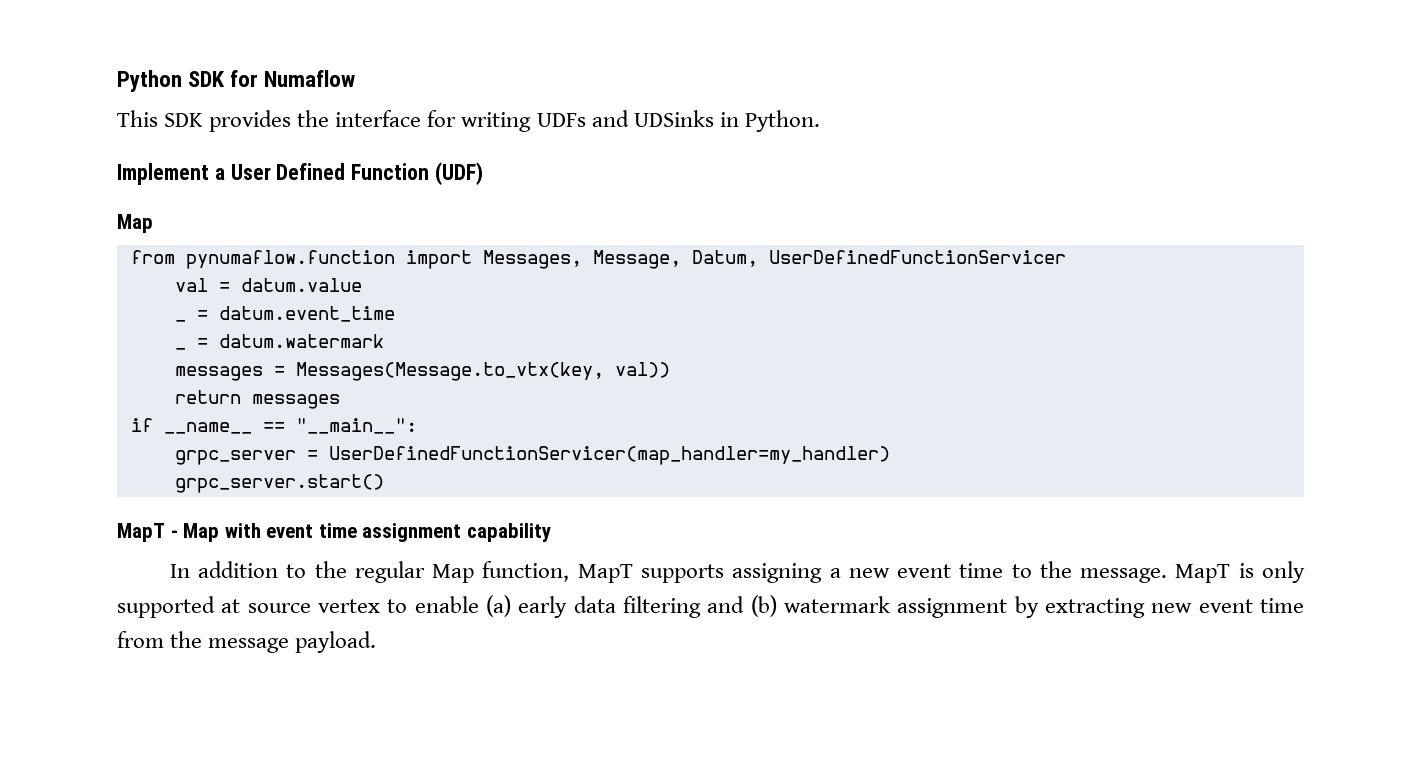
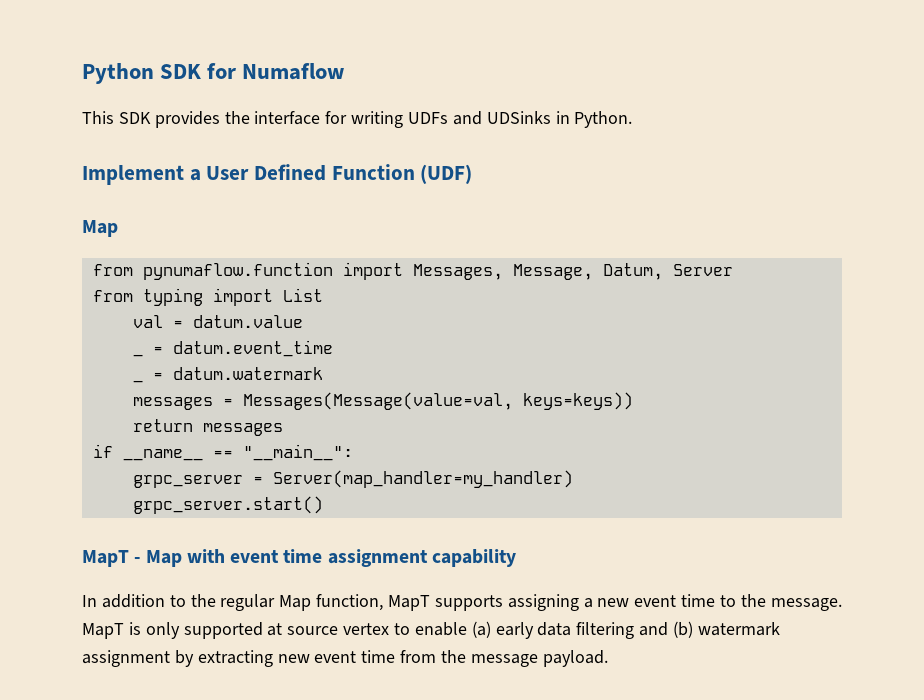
[768,250,1066,264] UserDefinedFunctionServicer -> [672,264,733,276] [92,288,323,306] Server // from typing import List
[295,362,670,381] Messages(Message.to_vtx(key, val)) -> [242,392,633,410] Messages(Message(value=val, keys=keys))
[328,446,890,465] UserDefinedFunctionServicer(map_handler=my_handler) -> [272,470,573,488] Server(map_handler=my_handler)

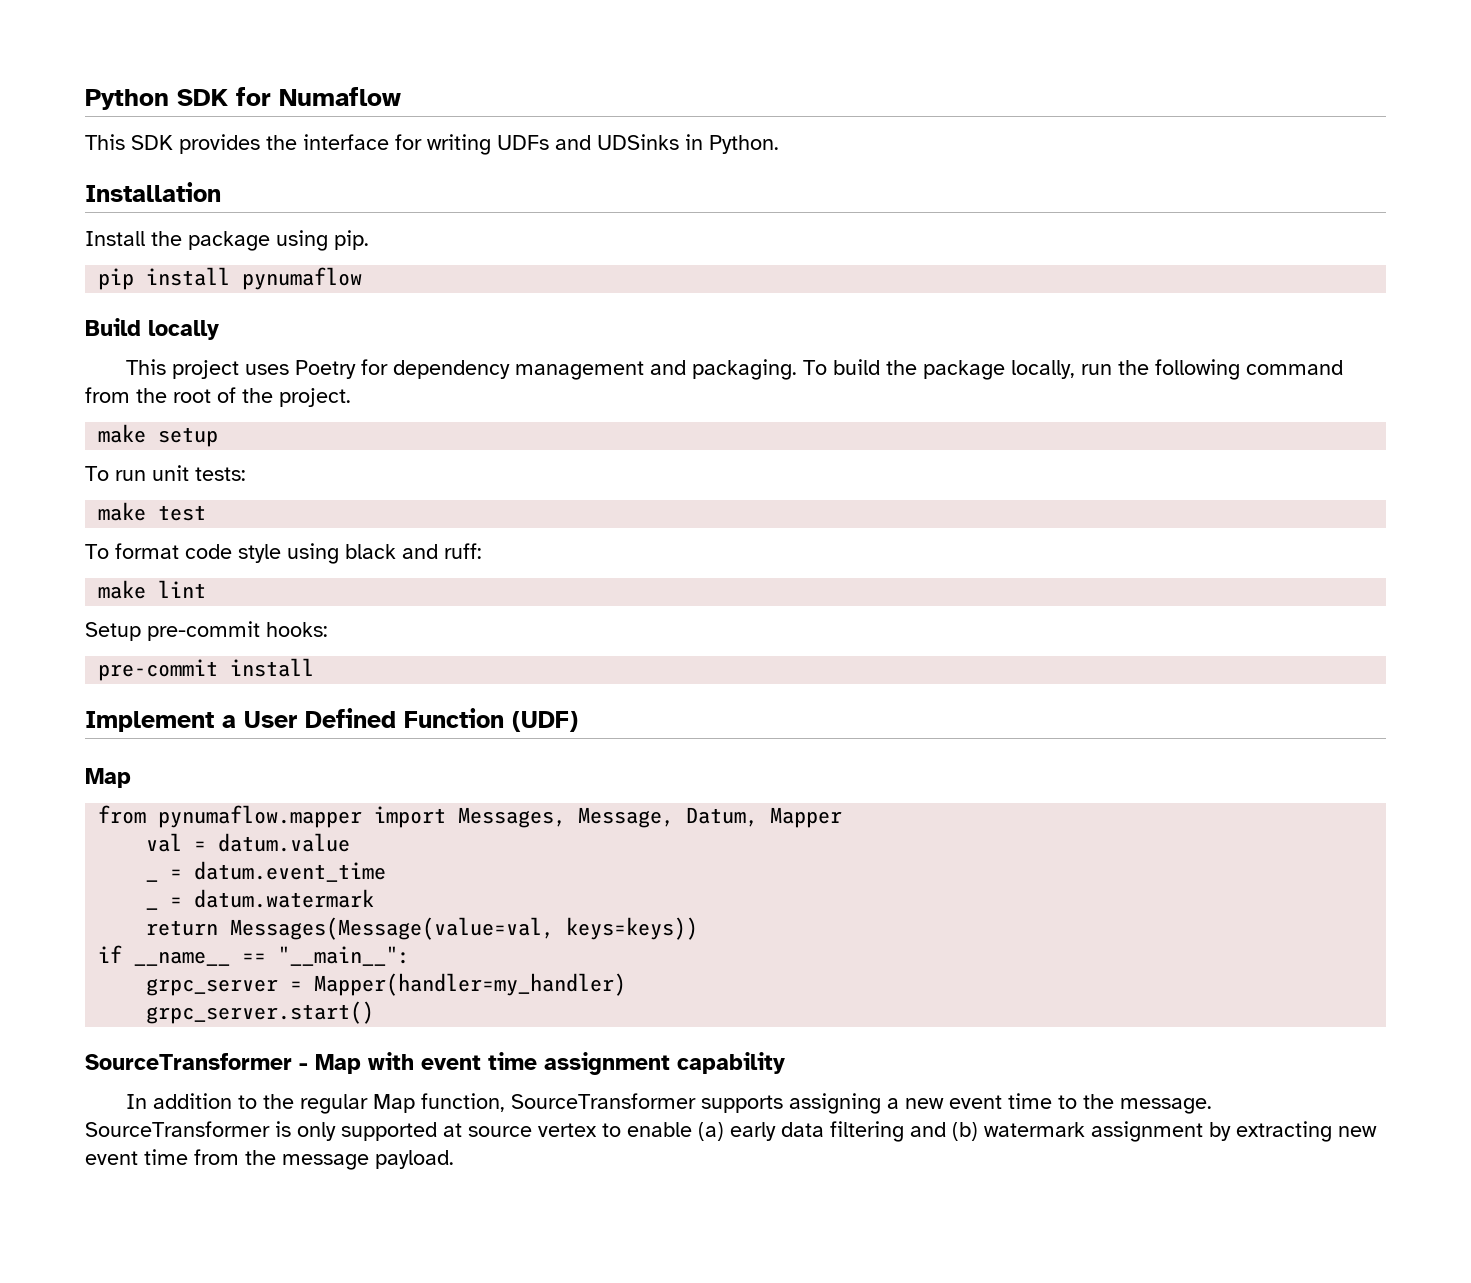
(633, 119) none -> [85,182,221,202] [85,230,369,251] [98,267,363,290] [85,318,219,340] [125,359,1343,380] [85,387,351,407] [98,424,219,447] [85,465,246,481] [98,502,207,521] [85,543,482,564] [98,580,207,599] [85,621,328,641] [98,658,315,681] // Installation // Install the package using pip. // pip install pynumaflow // Build locally // This project uses Poetry for dependency management and packaging. To build the package locally, run the following command from the root of the project. // make setup // To run unit tests: // make test // To format code style using black and ruff: // make lint // Setup pre-commit hooks: // pre-commit install
[142,262,333,280] pynumaflow.function -> [158,805,363,828] pynumaflow.mapper
[672,264,733,276] [92,288,323,306] Server // from typing import List -> [770,807,843,828] Mapper
[132,397,233,410] messages = -> [146,920,219,936] return
[132,419,283,436] // return messages -> (699, 928) none
[272,470,573,488] Server(map_handler=my_handler) -> [314,973,627,996] Mapper(handler=my_handler)
[82,550,129,567] MapT -> [85,1053,292,1070] SourceTransformer
[388,595,431,611] MapT -> [510,1093,696,1109] SourceTransformer
[82,623,124,639] MapT -> [85,1121,270,1137] SourceTransformer

